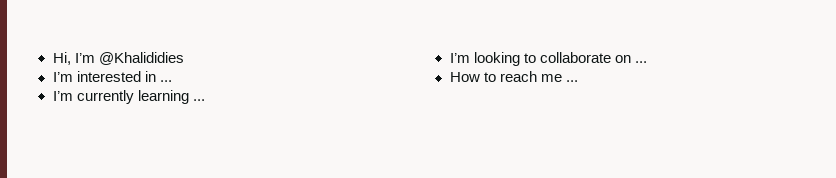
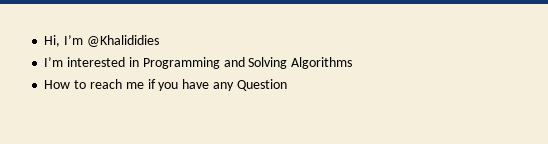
[159,80,172,82] [52,90,205,104] [449,52,647,66] ... // I’m currently learning ... // I’m looking to collaborate on ... -> [142,57,353,69] Programming and Solving Algorithms
[565,80,578,82] ... -> [147,79,287,91] if you have any Question

